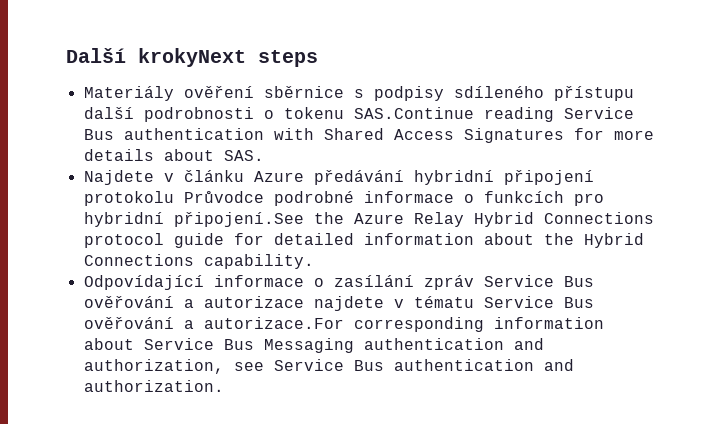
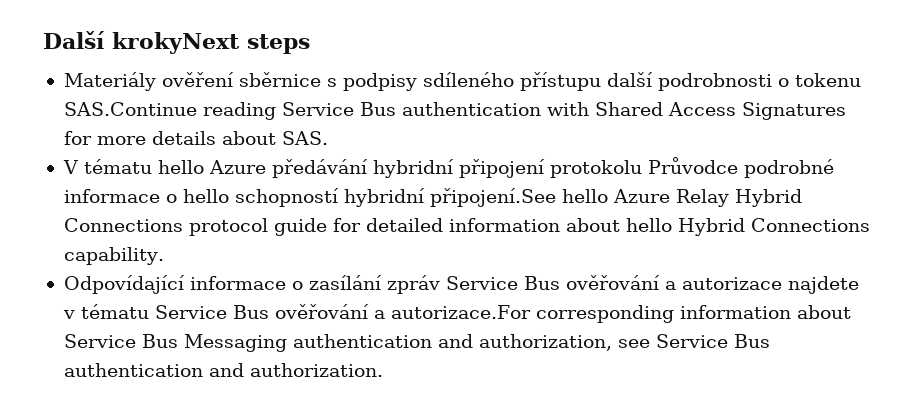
[83,170,244,185] Najdete v článku -> [62,159,204,174] V tématu hello
[483,191,604,206] funkcích pro -> [182,188,339,207] hello schopností
[313,212,344,224] the -> [561,189,608,203] hello
[543,233,574,245] the -> [625,218,672,232] hello

